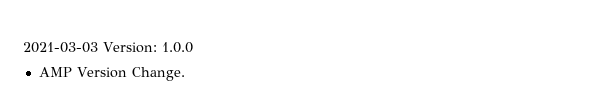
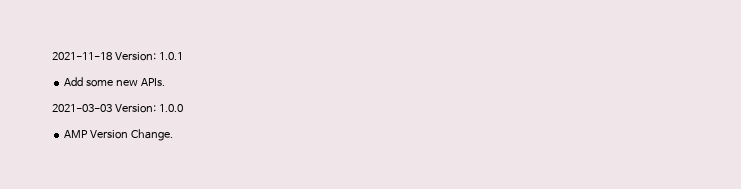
(23, 47) none -> [52,52,183,61] [64,77,166,87] 2021-11-18 Version: 1.0.1 // Add some new APIs. //

